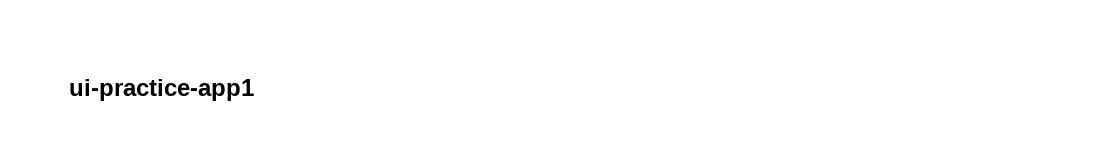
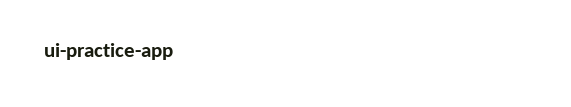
[69,79,254,101] ui-practice-app1 -> [44,43,173,60] ui-practice-app

